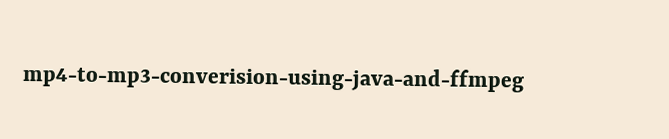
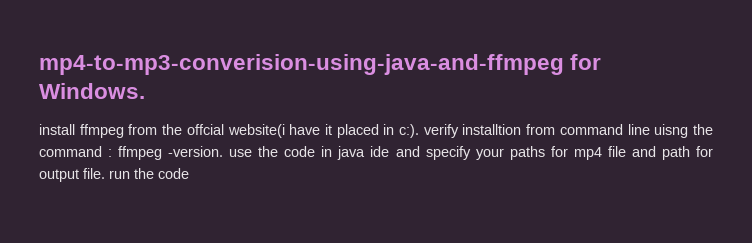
(525, 78) none -> [570,54,602,70] [39,83,145,99] [39,124,713,138] [39,146,713,160] [39,168,189,182] for Windows. // install ffmpeg from the offcial website(i have it placed in c:). verify installtion from command line uisng the command : ffmpeg -version. use the code in java ide and specify your paths for mp4 file and path for output file. run the code

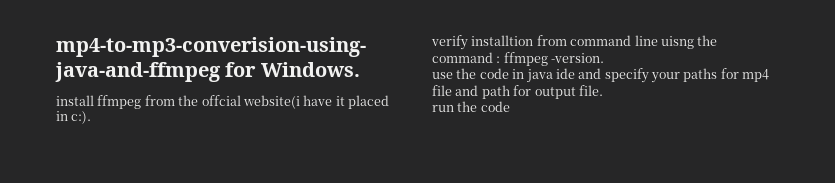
(420, 131) none -> (92, 117) //
(224, 151) none -> (605, 58) //
(105, 173) none -> (603, 90) //

